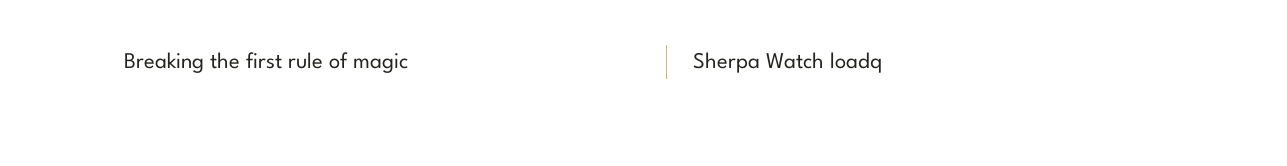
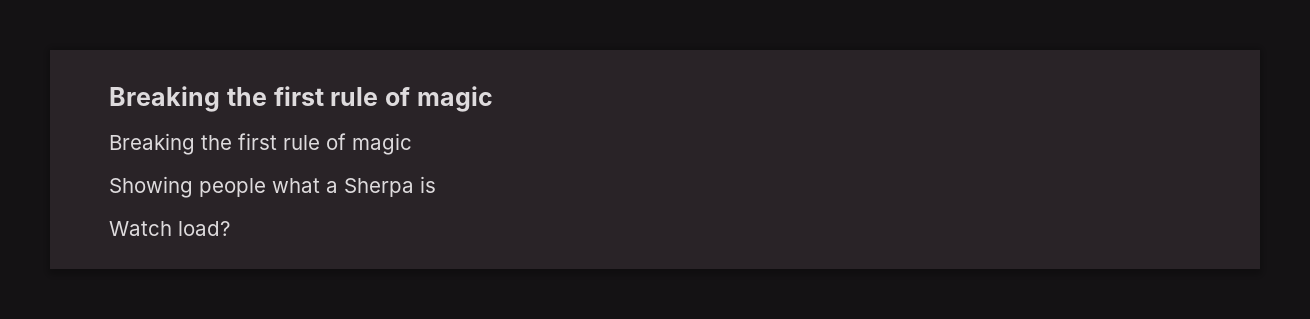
[124,52,409,73] [693,52,883,73] Breaking the first rule of magic // Sherpa Watch loadq -> [109,86,493,112] [109,133,412,155] [109,176,436,198] [109,221,230,236] Breaking the first rule of magic // Breaking the first rule of magic // Showing people what a Sherpa is // Watch load?

